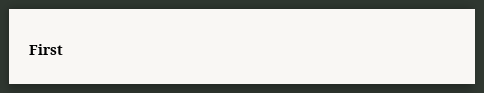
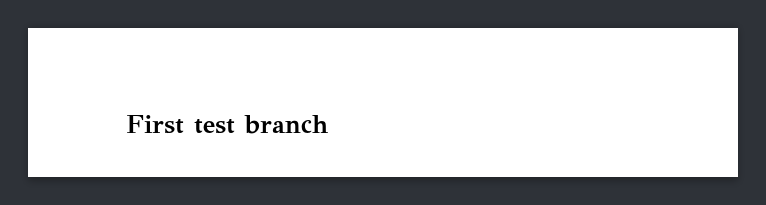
(63, 49) none -> [194,115,328,134] test branch

